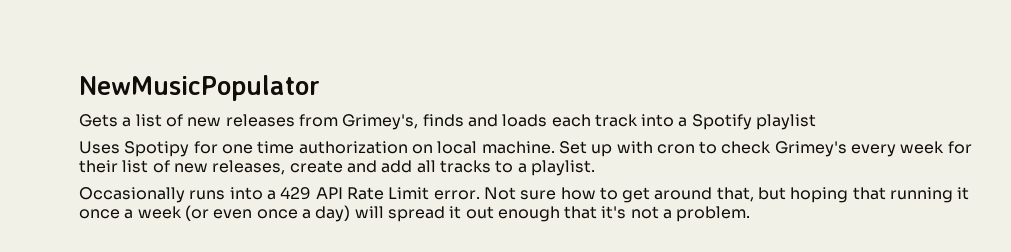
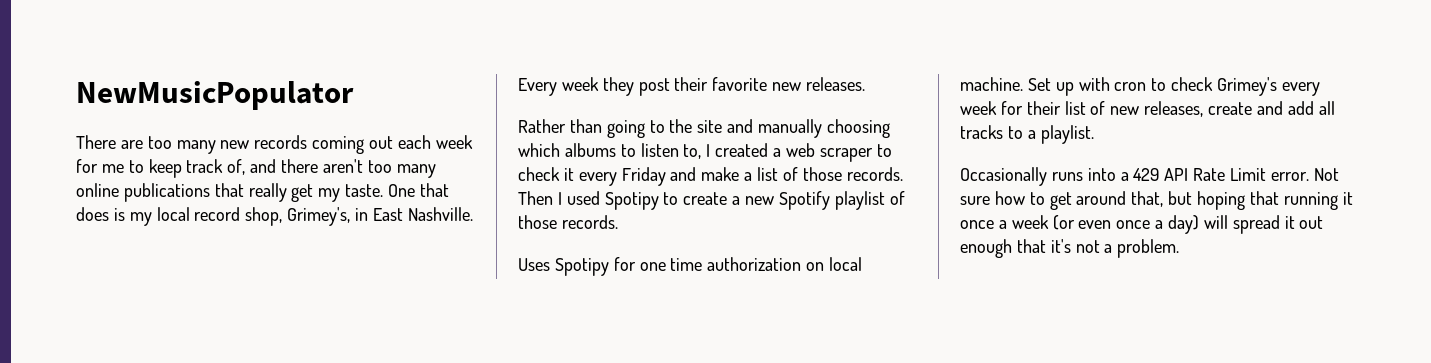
[79,114,688,130] Gets a list of new releases from Grimey's, finds and loads each track into a -> [76,135,473,154] [76,159,436,178] [76,183,449,202] [76,207,473,226] [518,77,866,96] [518,119,890,138] [518,143,892,162] [518,167,903,186] [518,191,775,210] There are too many new records coming out each week for me to keep track of, and there aren't too many online publications that really get my taste. One that does is my local record shop, Grimey's, in East Nashville. Every week they post their favorite new releases. // Rather than going to the site and manually choosing which albums to listen to, I created a web scraper to check it every Friday and make a list of those records. Then I used Spotipy to create a new
(817, 122) none -> [889,191,905,205] [518,215,618,229] of those records.

